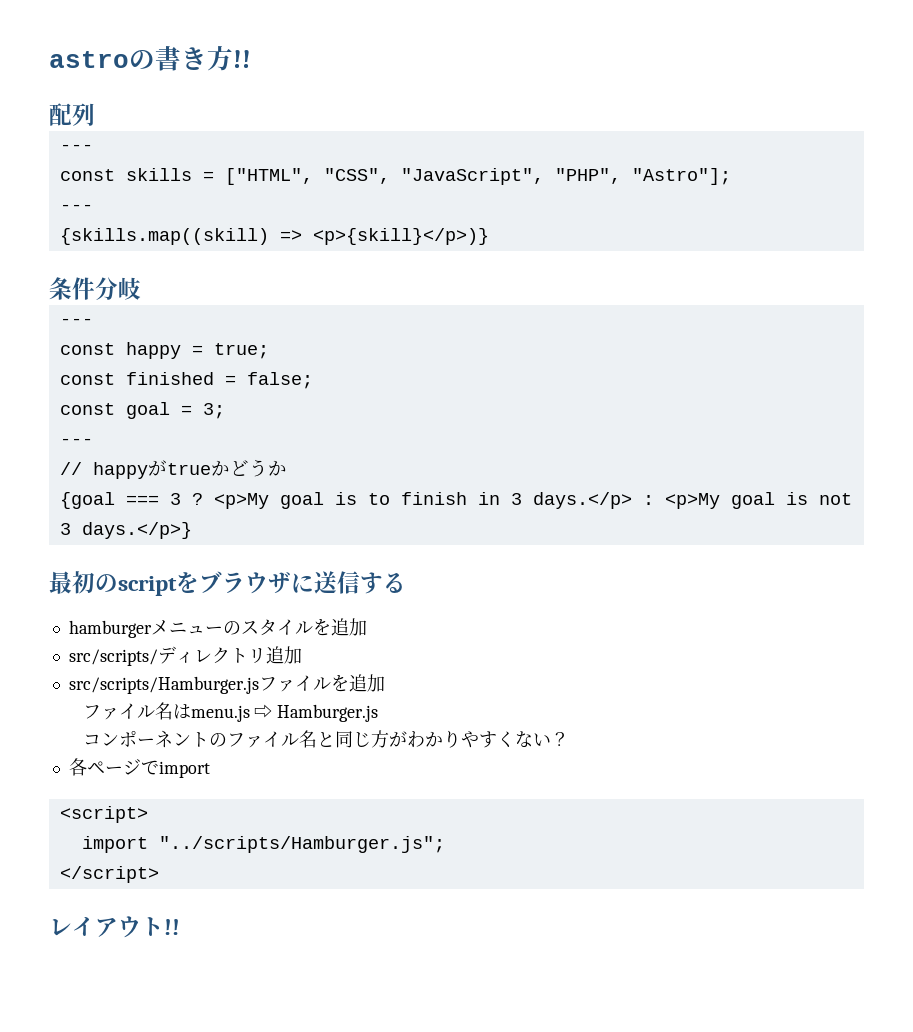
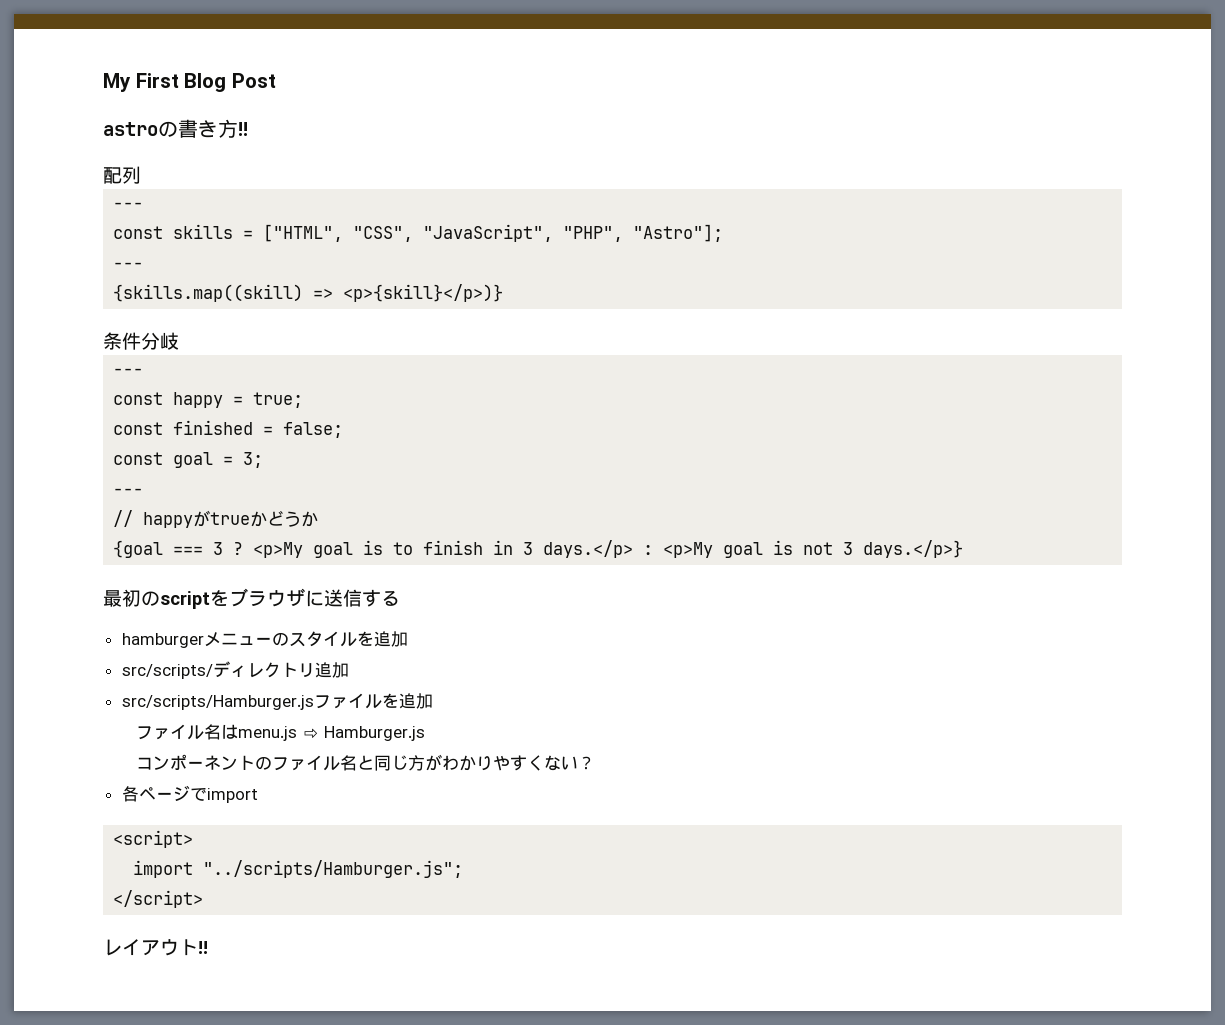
(49, 59) none -> [103,73,276,92] My First Blog Post //

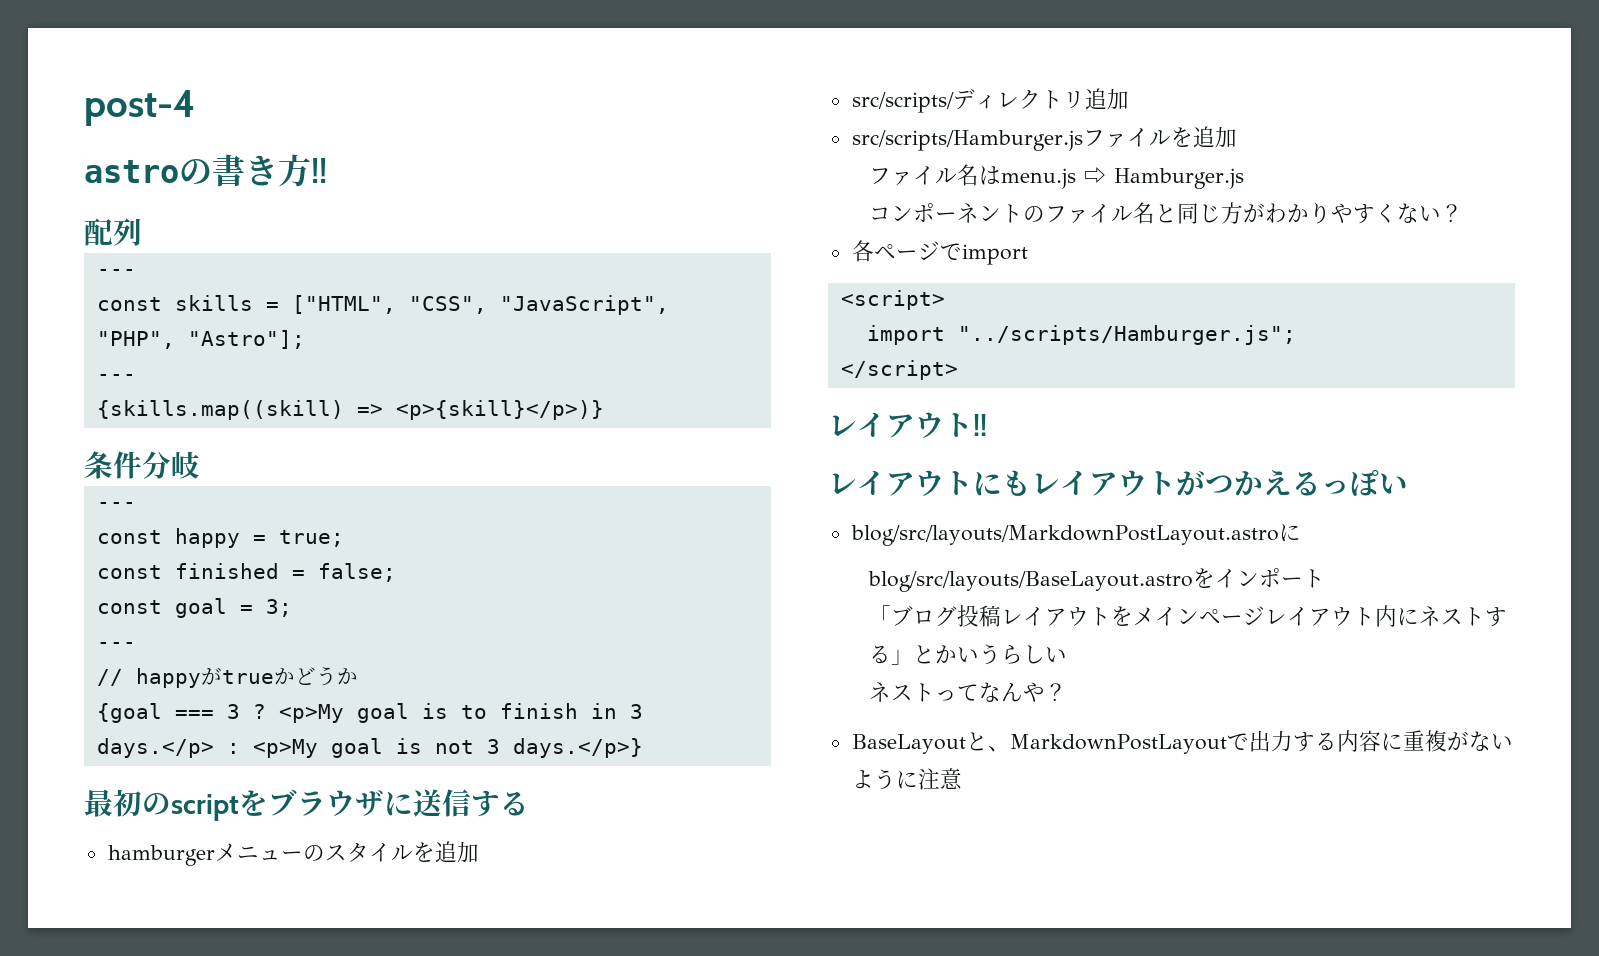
[103,73,276,92] My First Blog Post -> [84,90,195,126] post-4
(208, 947) none -> [828,469,1408,496] [850,523,1301,546] [868,568,1326,592] [869,605,1508,627] [869,644,1068,665] [869,682,1068,702] [851,730,1513,754] [851,768,962,790] // レイアウトにもレイアウトがつかえるっぽい // blog/src/layouts/MarkdownPostLayout.astroに // blog/src/layouts/BaseLayout.astroをインポート // 「ブログ投稿レイアウトをメインページレイアウト内にネストする」とかいうらしい // ネストってなんや？ // BaseLayoutと、MarkdownPostLayoutで出力する内容に重複がないように注意

